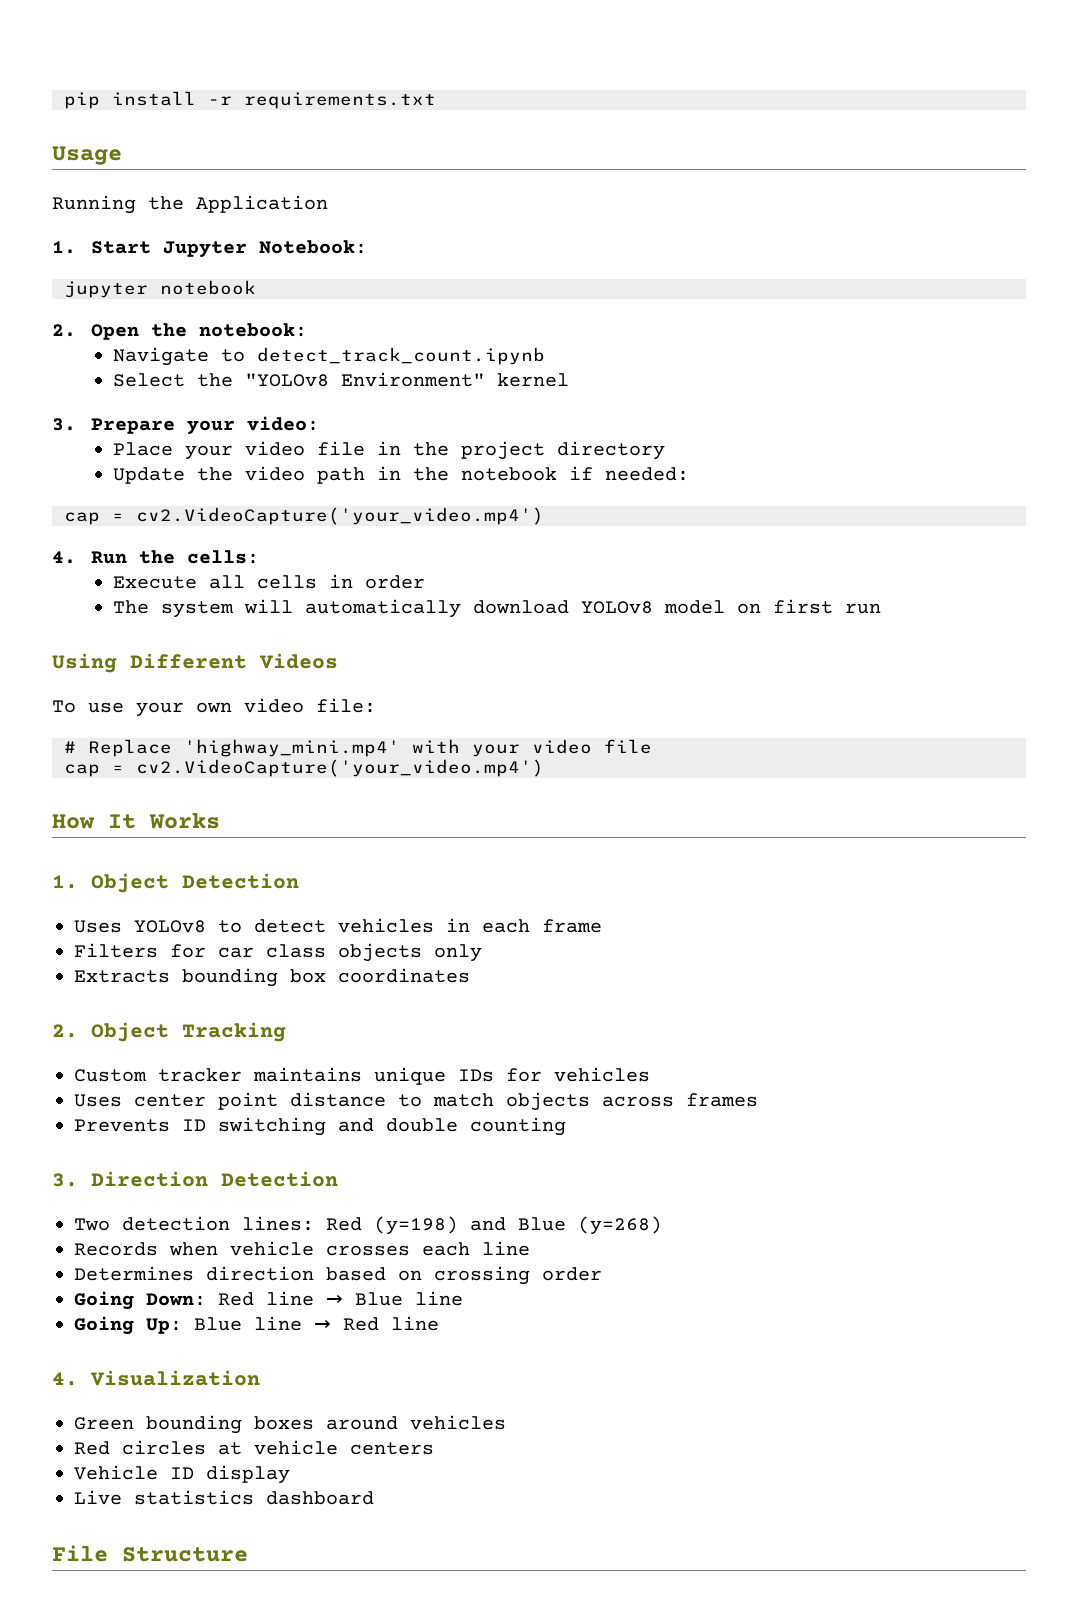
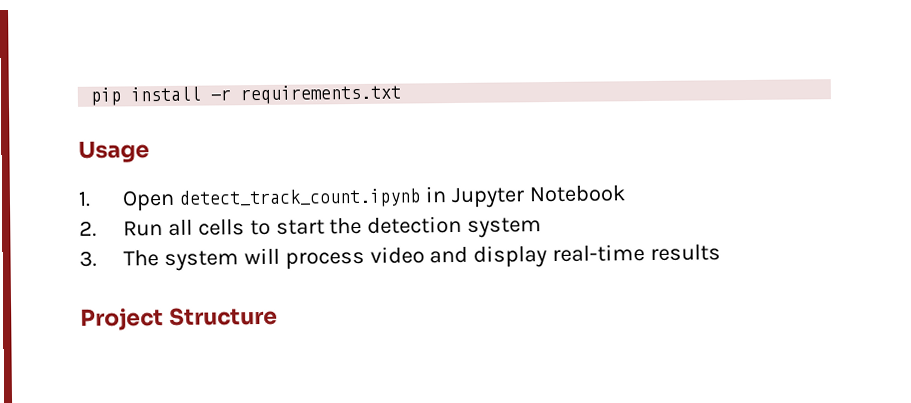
[52,195,328,214] [52,240,367,258] [64,280,256,298] [52,323,307,340] [112,347,545,366] [112,372,569,387] [52,416,319,435] [112,441,665,460] [112,466,689,484] [64,507,544,525] [52,550,259,564] [112,574,425,589] [112,599,881,618] [52,653,338,673] [52,698,376,717] [64,739,652,757] [64,759,544,777] [52,812,220,829] [52,873,299,893] [74,918,602,933] [74,943,482,962] [74,968,470,987] [52,1022,286,1042] [74,1067,650,1085] [74,1092,758,1111] [74,1117,566,1136] [52,1171,338,1187] [74,1216,662,1235] [74,1241,530,1256] [74,1266,602,1285] [74,1291,463,1310] [74,1316,439,1335] [52,1370,260,1386] [74,1415,506,1434] [74,1440,434,1455] [74,1465,290,1484] [74,1490,374,1505] [52,1545,108,1562] Running the Application // 1. Start Jupyter Notebook: // jupyter notebook // 2. Open the notebook: // Navigate to detect_track_count.ipynb // Select the "YOLOv8 Environment" kernel // 3. Prepare your video: // Place your video file in the project directory // Update the video path in the notebook if needed: // cap = cv2.VideoCapture('your_video.mp4') // 4. Run the cells: // Execute all cells in order // The system will automatically download YOLOv8 model on first run // Using Different Videos // To use your own video file: // # Replace 'highway_mini.mp4' with your video file // cap = cv2.VideoCapture('your_video.mp4') // How It Works // 1. Object Detection // Uses YOLOv8 to detect vehicles in each frame // Filters for car class objects only // Extracts bounding box coordinates // 2. Object Tracking // Custom tracker maintains unique IDs for vehicles // Uses center point distance to match objects across frames // Prevents ID switching and double counting // 3. Direction Detection // Two detection lines: Red (y=198) and Blue (y=268) // Records when vehicle crosses each line // Determines direction based on crossing order // Going Down: Red line → Blue line // Going Up: Blue line → Red line // 4. Visualization // Green bounding boxes around vehicles // Red circles at vehicle centers // Vehicle ID display // Live statistics dashboard // File -> [78,185,626,212] [79,215,543,238] [79,244,722,272] [80,308,164,331] 1. Open detect_track_count.ipynb in Jupyter Notebook // 2. Run all cells to start the detection system // 3. The system will process video and display real-time results // Project

